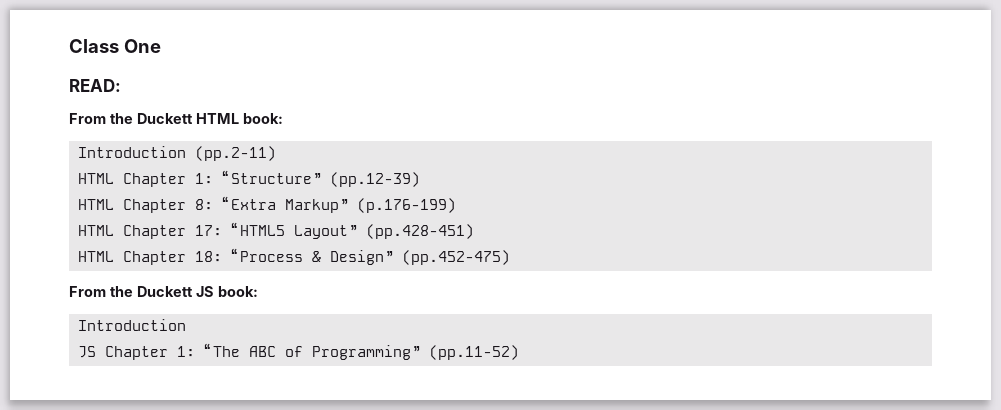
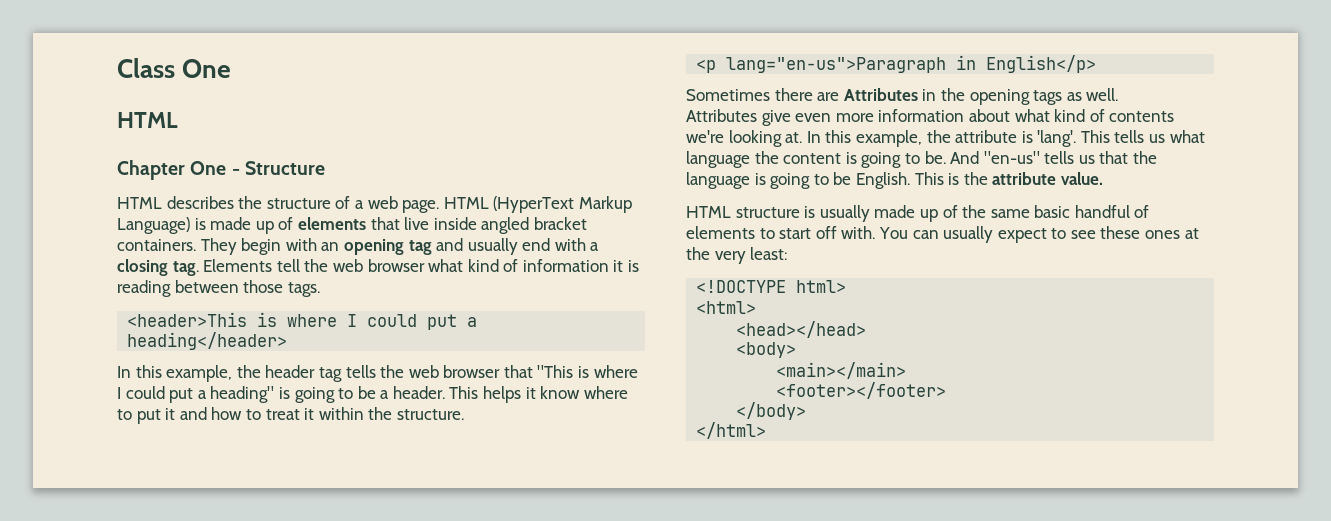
[69,79,121,92] [69,113,283,124] [77,146,276,161] [77,170,420,187] [77,196,456,213] [77,222,474,239] [77,248,510,265] [69,286,258,297] [77,319,186,331] [77,343,519,360] READ: // From the Duckett HTML book: // Introduction (pp.2-11) // HTML Chapter 1: “Structure” (pp.12-39) // HTML Chapter 8: “Extra Markup” (p.176-199) // HTML Chapter 17: “HTML5 Layout” (pp.428-451) // HTML Chapter 18: “Process & Design” (pp.452-475) // From the Duckett JS book: // Introduction // JS Chapter 1: “The ABC of Programming” (pp.11-52) -> [117,112,178,128] [117,160,325,180] [117,196,632,213] [117,217,587,234] [117,238,600,255] [117,259,640,276] [117,280,320,297] [127,312,478,330] [127,332,288,350] [117,365,638,382] [117,386,628,403] [117,407,464,424] [696,55,1097,73] [686,88,1119,105] [686,109,1175,126] [686,130,1205,147] [686,151,1158,168] [686,172,1103,189] [686,205,1150,222] [686,226,1199,243] [686,247,788,264] [696,280,847,293] [696,301,757,314] [736,321,867,338] [736,342,797,358] [776,362,907,379] [776,382,947,399] [736,402,807,420] [696,422,767,439] HTML // Chapter One - Structure // HTML describes the structure of a web page. HTML (HyperText Markup Language) is made up of elements that live inside angled bracket containers. They begin with an opening tag and usually end with a closing tag. Elements tell the web browser what kind of information it is reading between those tags. // <header>This is where I could put a heading</header> // In this example, the header tag tells the web browser that "This is where I could put a heading" is going to be a header. This helps it know where to put it and how to treat it within the structure. // <p lang="en-us">Paragraph in English</p> // Sometimes there are Attributes in the opening tags as well. // Attributes give even more information about what kind of contents we're looking at. In this example, the attribute is 'lang'. This tells us what language the content is going to be. And "en-us" tells us that the language is going to be English. This is the attribute value. // HTML structure is usually made up of the same basic handful of elements to start off with. You can usually expect to see these ones at the very least: // <!DOCTYPE html> // <html> // <head></head> // <body> // <main></main> // <footer></footer> // </body> // </html>

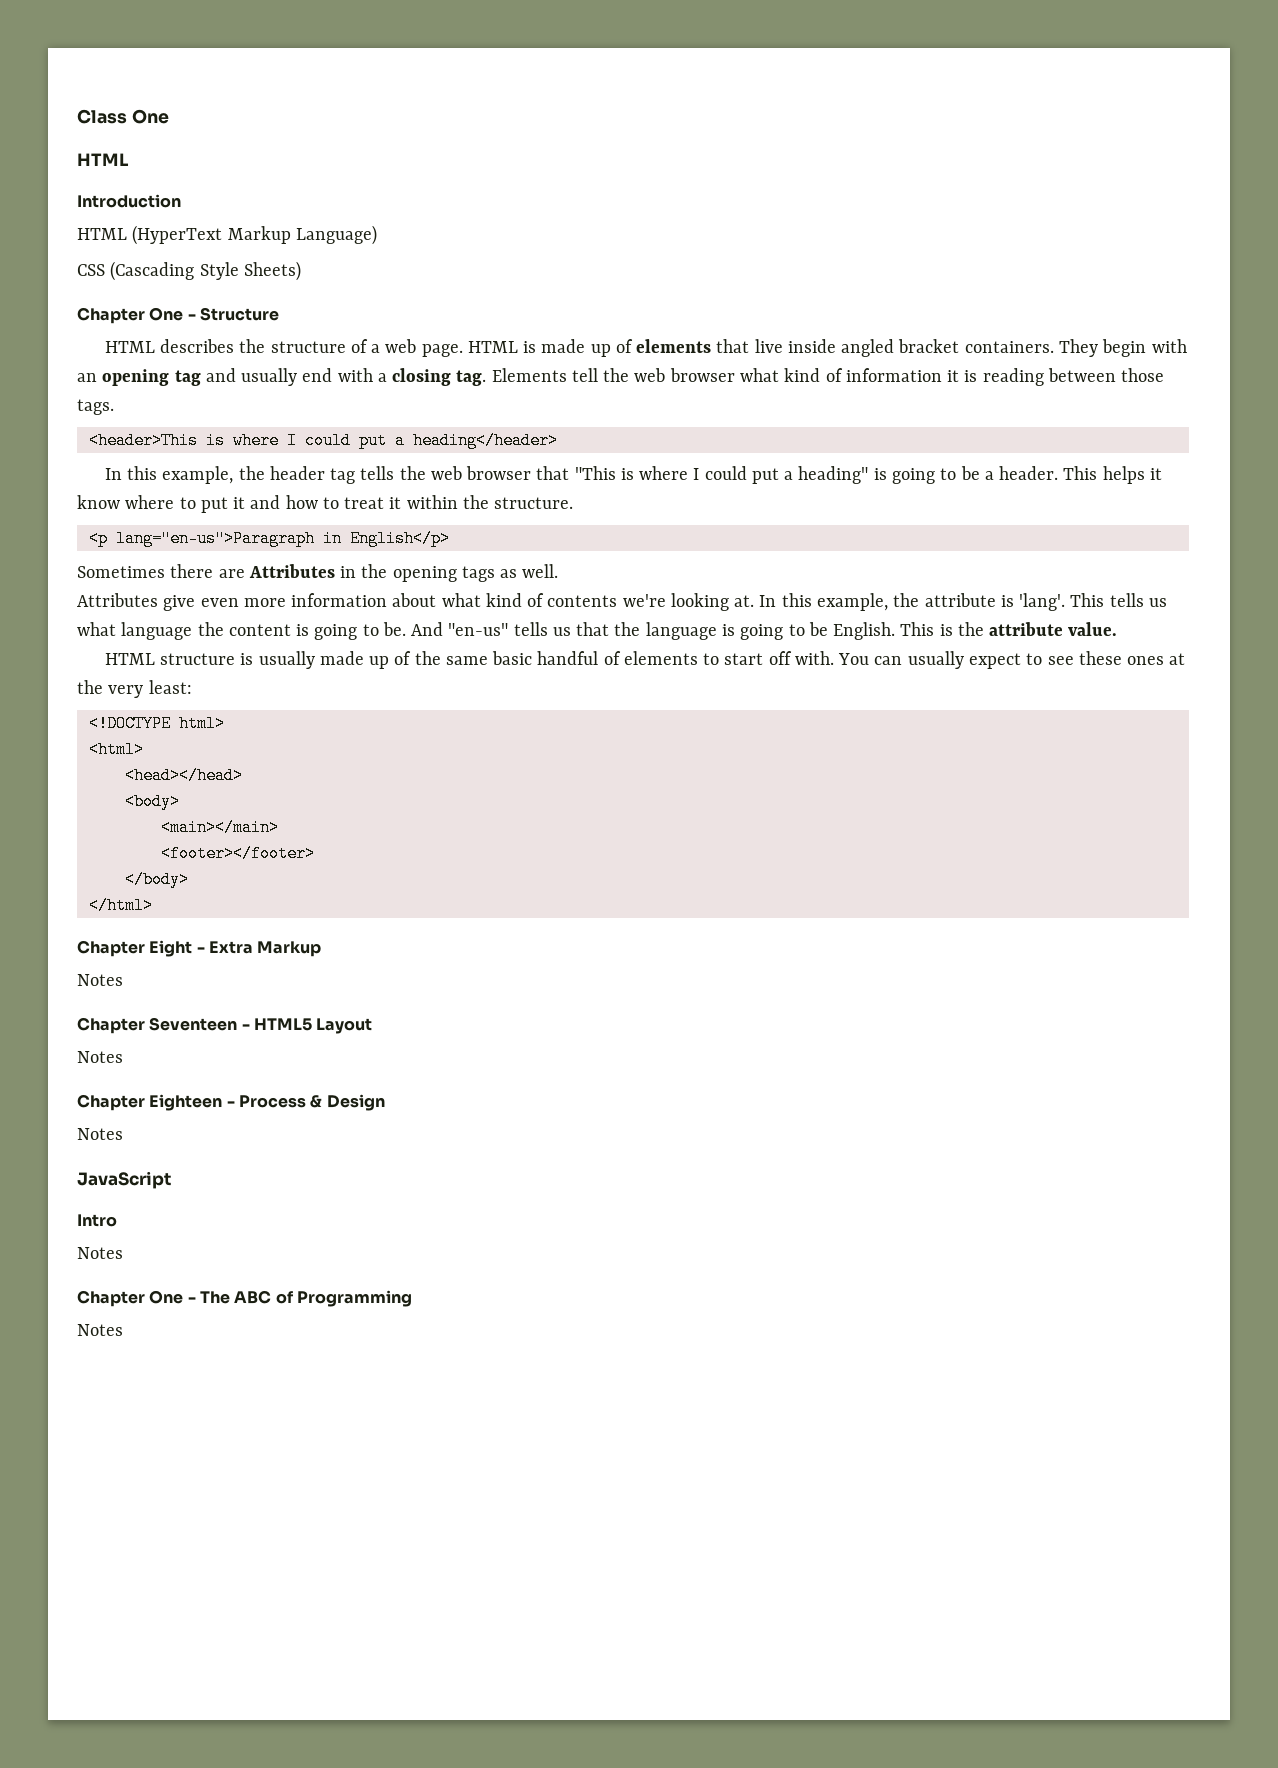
(178, 120) none -> [77,194,181,208] [77,225,377,245] [77,261,301,281] // Introduction // HTML (HyperText Markup Language) // CSS (Cascading Style Sheets)
[493,196,632,213] [117,217,190,234] (HyperText Markup Language) -> (518, 347) none
(767, 430) none -> [77,940,322,957] [77,974,123,986] [77,1017,373,1034] [77,1051,123,1063] [77,1094,385,1111] [77,1128,123,1140] [77,1171,171,1189] [77,1214,117,1227] [77,1247,123,1259] [77,1290,412,1307] [77,1324,123,1336] // Chapter Eight - Extra Markup // Notes // Chapter Seventeen - HTML5 Layout // Notes // Chapter Eighteen - Process & Design // Notes // JavaScript // Intro // Notes // Chapter One - The ABC of Programming // Notes

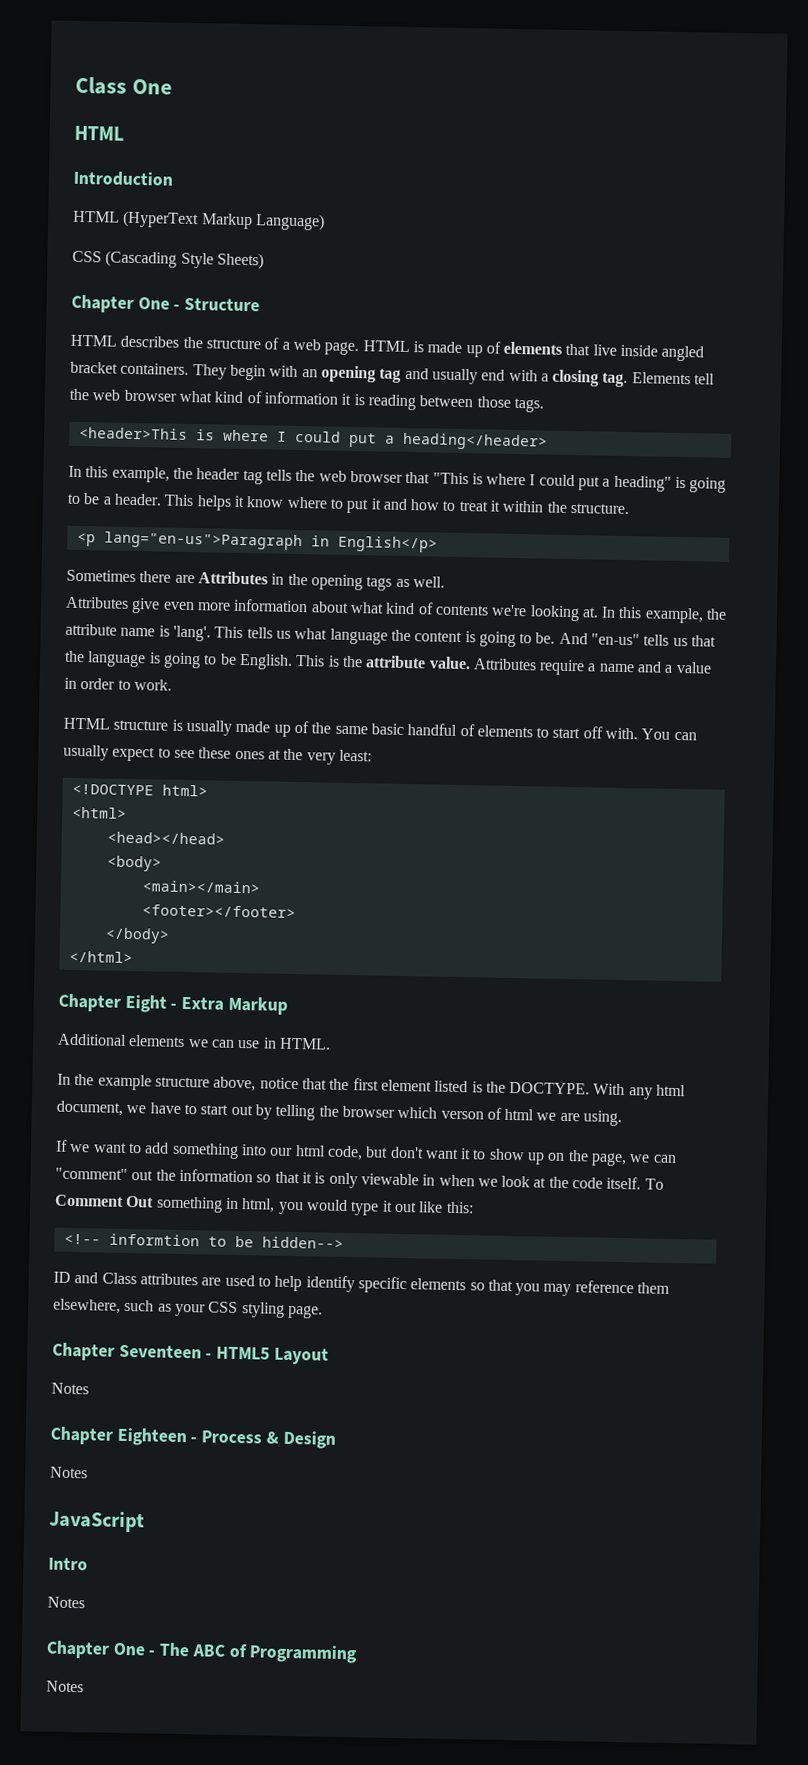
(996, 600) none -> [120,627,156,637] name
(1118, 629) none -> [472,658,712,676] [64,677,172,691] Attributes require a name and a value in order to work.
[77,974,123,986] Notes -> [57,1033,331,1050] [57,1073,687,1100] [56,1100,623,1127] [56,1139,677,1167] [55,1167,664,1190] [55,1194,474,1216] [63,1233,344,1249] [53,1271,671,1297] [53,1298,323,1319] Additional elements we can use in HTML. // In the example structure above, notice that the first element listed is the DOCTYPE. With any html document, we have to start out by telling the browser which verson of html we are using. // If we want to add something into our html code, but don't want it to show up on the page, we can "comment" out the information so that it is only viewable in when we look at the code itself. To Comment Out something in html, you would type it out like this: // <!-- informtion to be hidden--> // ID and Class attributes are used to help identify specific elements so that you may reference them elsewhere, such as your CSS styling page.

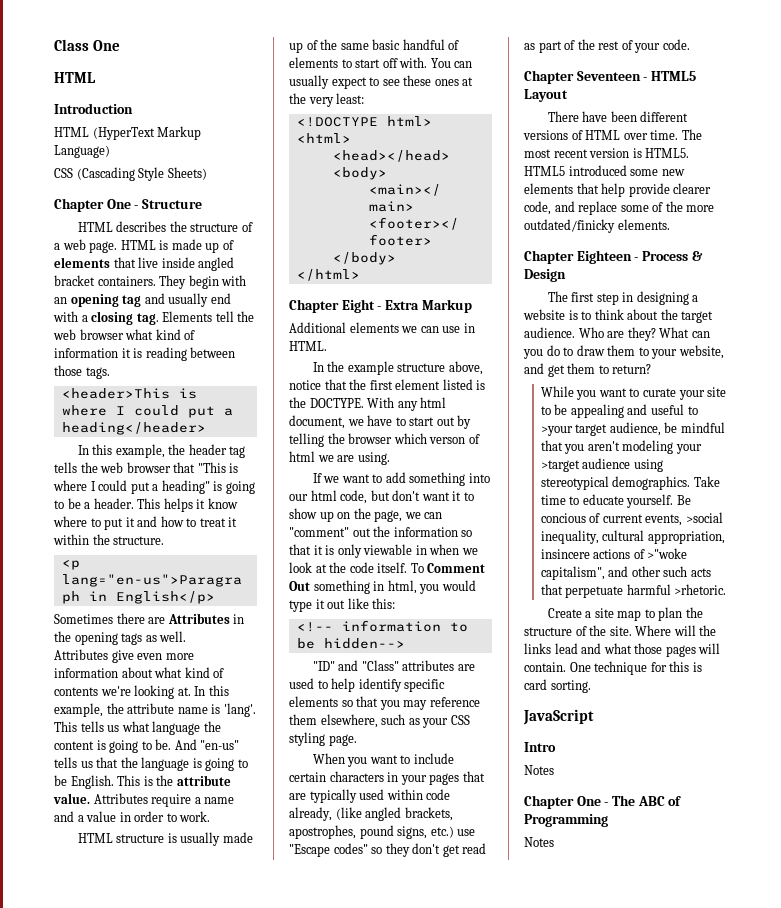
[108,1233,200,1247] informtion -> [341,620,441,632] information
[53,1271,137,1285] ID and Class -> [312,660,399,671] "ID" and "Class"
(323, 1311) none -> [312,753,454,767] [289,771,485,785] [289,789,451,803] [289,807,453,821] [289,825,476,839] [289,843,487,857] [524,39,690,53] // When you want to include certain characters in your pages that are typically used within code already, (like angled brackets, apostrophes, pound signs, etc.) use "Escape codes" so they don't get read as part of the rest of your code.
[51,1382,89,1395] Notes -> [547,111,689,122] [523,129,702,140] [524,148,690,158] [524,165,685,176] [524,183,712,197] [524,201,715,215] [524,219,670,233] There have been different versions of HTML over time. The most recent version is HTML5. HTML5 introduced some new elements that help provide clearer code, and replace some of the more outdated/finicky elements.
[50,1466,88,1479] Notes -> [547,291,699,305] [523,309,714,323] [524,327,710,341] [523,345,724,359] [524,363,652,377] [540,386,727,400] [540,404,698,418] [540,422,725,436] [540,440,702,454] [540,458,663,472] [540,476,720,490] [540,494,691,508] [540,512,723,526] [540,530,725,544] [540,548,688,559] [540,566,711,580] [540,584,727,598] [547,607,703,621] [524,625,717,636] [524,643,721,657] [524,661,702,675] [524,679,591,693] The first step in designing a website is to think about the target audience. Who are they? What can you do to draw them to your website, and get them to return? // While you want to curate your site to be appealing and useful to >your target audience, be mindful that you aren't modeling your >target audience using stereotypical demographics. Take time to educate yourself. Be concious of current events, >social inequality, cultural appropriation, insincere actions of >"woke capitalism", and other such acts that perpetuate harmful >rhetoric. // Create a site map to plan the structure of the site. Where will the links lead and what those pages will contain. One technique for this is card sorting.

